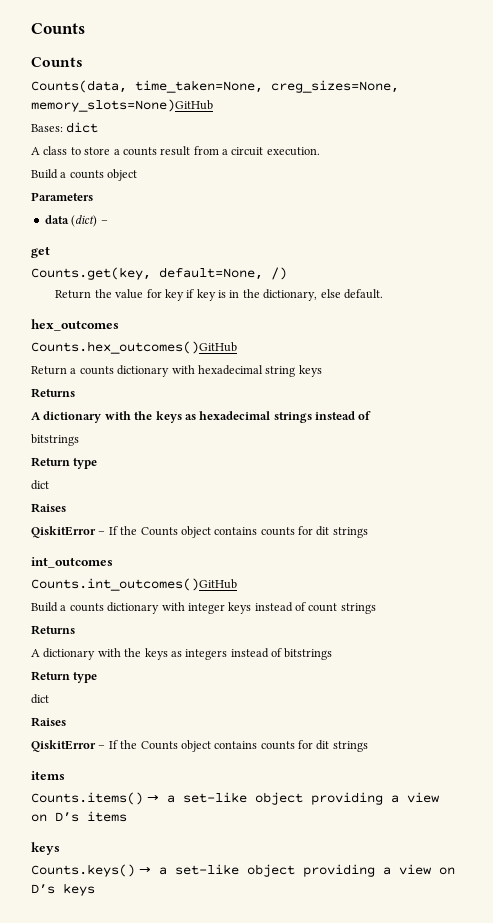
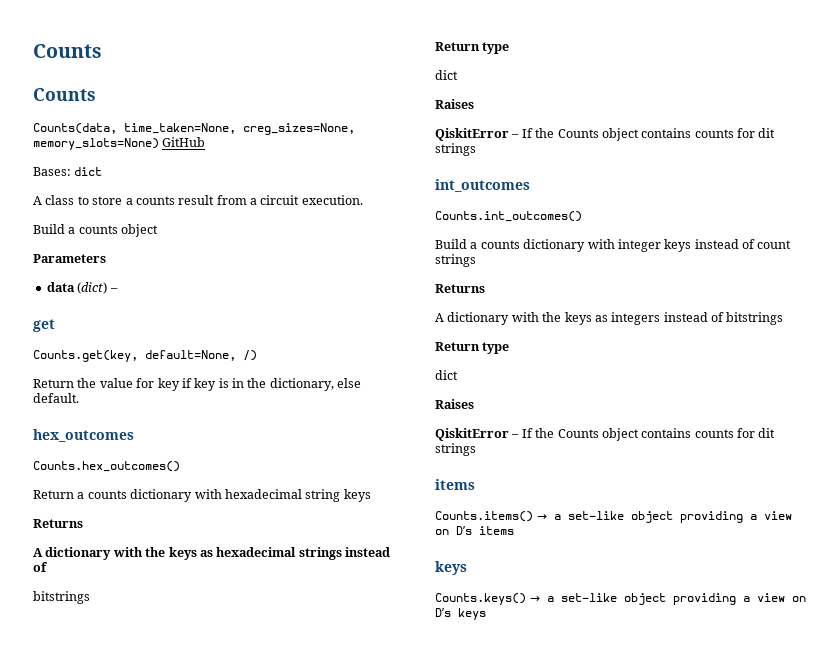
[31,99,213,112] memory_slots=None)GitHub -> [33,137,206,150] memory_slots=None) GitHub
[31,341,237,354] Counts.hex_outcomes()GitHub -> [33,461,180,472] Counts.hex_outcomes()
[31,578,237,591] Counts.int_outcomes()GitHub -> [435,211,582,222] Counts.int_outcomes()

